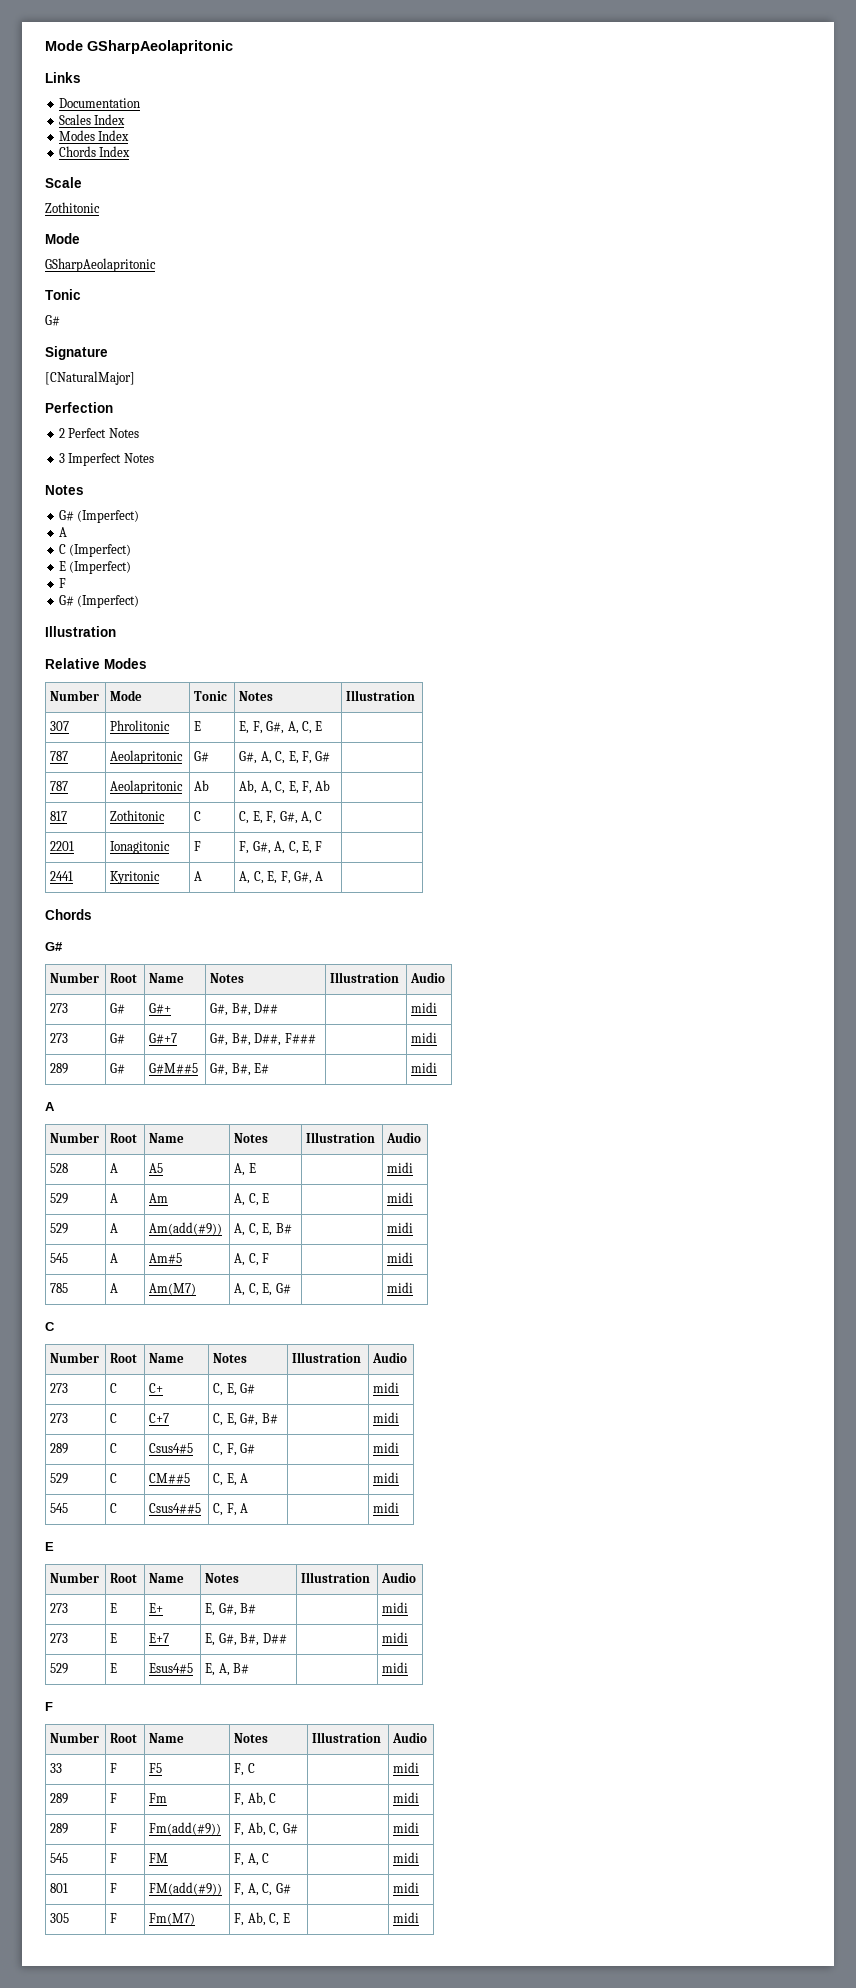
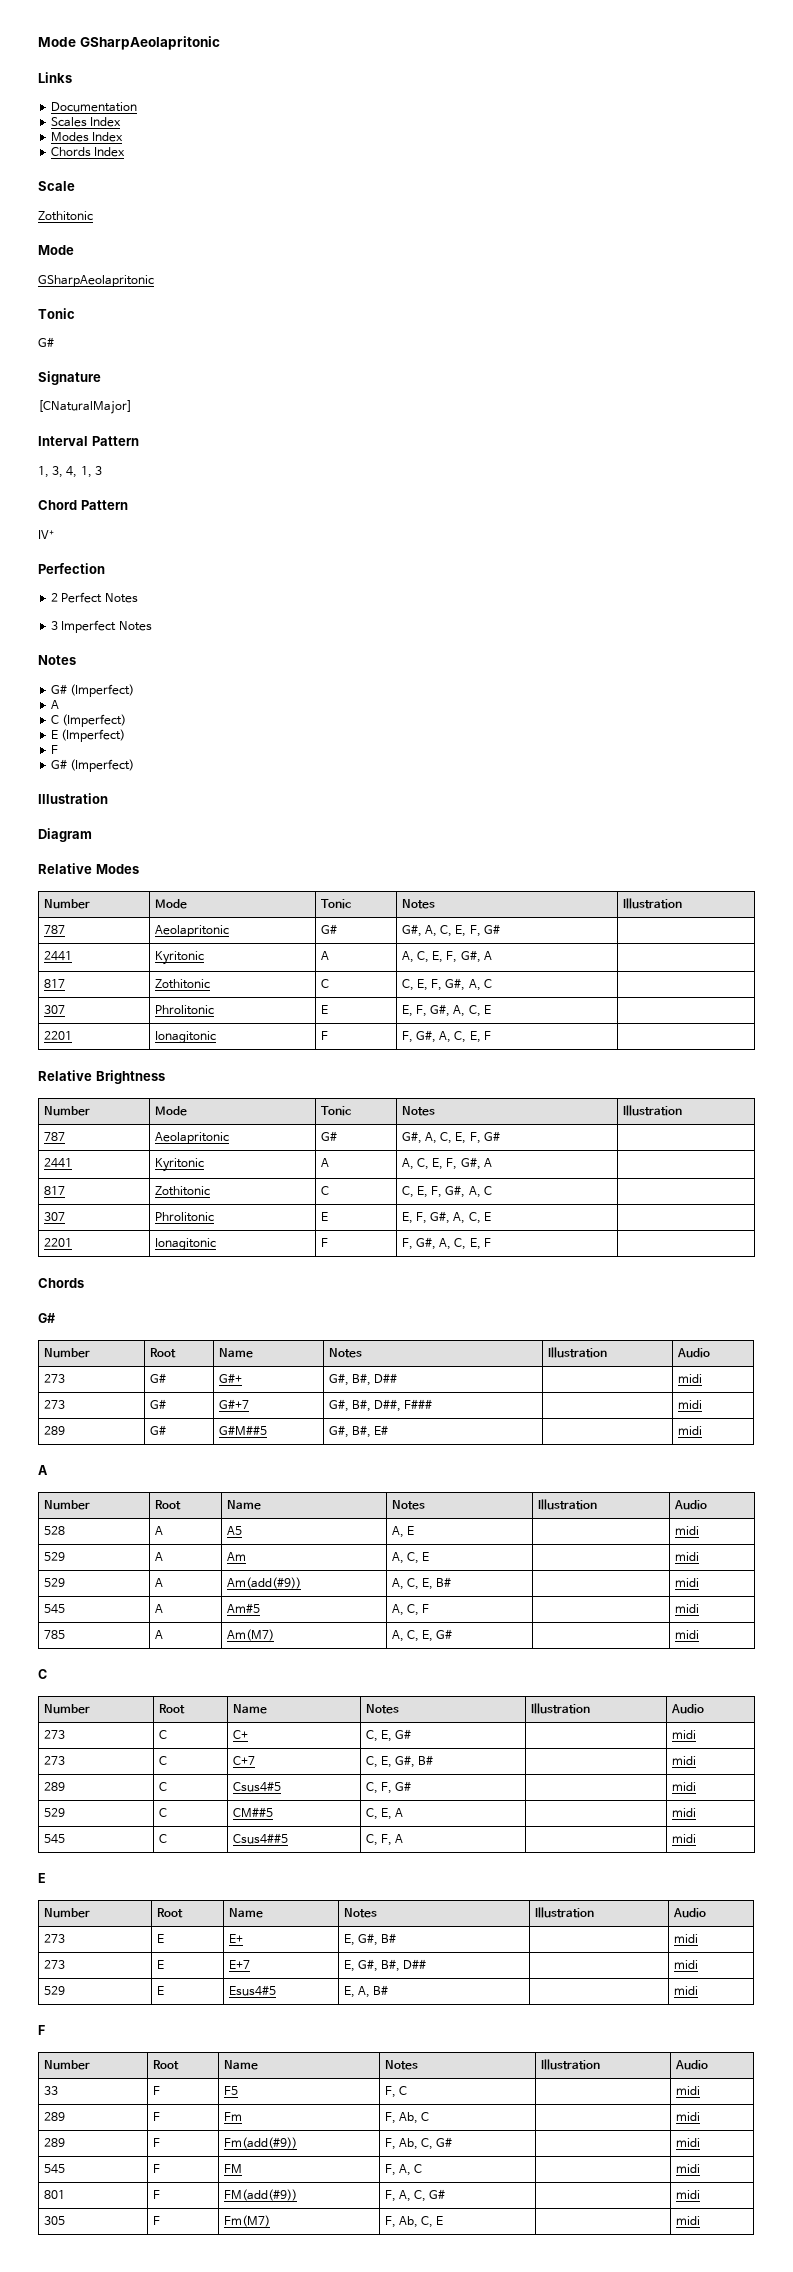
(135, 378) none -> [38,436,139,446] [38,466,102,478] [38,500,128,510] [38,530,54,539] // Interval Pattern // 1, 3, 4, 1, 3 // Chord Pattern // IV⁺
(116, 631) none -> [38,828,92,842] // Diagram
[50,721,70,731] [110,720,171,731] [194,721,202,731] [239,721,323,734] [50,751,69,761] [110,750,184,764] [194,751,210,762] [239,751,331,764] [50,781,69,791] [110,780,184,794] [194,780,210,791] [239,780,331,794] [50,811,68,821] [110,810,166,821] [194,811,202,821] [239,811,323,824] [50,841,75,851] [110,841,171,854] [194,841,202,851] [239,841,323,854] [50,871,74,881] [110,871,161,884] [194,871,203,881] [239,871,324,884] // 307 | Phrolitonic | E | E, F, G#, A, C, E | // 787 | Aeolapritonic | G# | G#, A, C, E, F, G# | // 787 | Aeolapritonic | Ab | Ab, A, C, E, F, Ab | // 817 | Zothitonic | C | C, E, F, G#, A, C | // 2201 | Ionagitonic | F | F, G#, A, C, E, F | // 2441 | Kyritonic | A | A, C, E, F, G#, A | -> [43,925,65,934] [154,925,229,937] [320,924,337,934] [401,924,500,937] [43,951,72,961] [154,951,204,965] [320,951,329,960] [401,950,492,963] [43,979,65,988] [154,979,210,989] [320,979,329,988] [401,978,492,991] [43,1005,65,1014] [154,1005,214,1015] [320,1005,328,1014] [401,1004,491,1017] [43,1031,72,1040] [154,1031,216,1043] [320,1031,328,1040] [401,1030,491,1043] [38,1070,165,1084] [43,1106,90,1116] [154,1106,187,1116] [320,1106,351,1116] [401,1106,435,1116] [622,1105,682,1116] [43,1132,65,1141] [154,1132,229,1144] [320,1131,337,1141] [401,1131,500,1144] [43,1158,72,1168] [154,1158,204,1172] [320,1158,329,1167] [401,1157,492,1170] [43,1186,65,1195] [154,1186,210,1196] [320,1186,329,1195] [401,1185,492,1198] [43,1212,65,1221] [154,1212,214,1222] [320,1212,328,1221] [401,1211,491,1224] [43,1238,72,1247] [154,1238,216,1250] [320,1238,328,1247] [401,1237,491,1250] // 787 | Aeolapritonic | G# | G#, A, C, E, F, G# | // 2441 | Kyritonic | A | A, C, E, F, G#, A | // 817 | Zothitonic | C | C, E, F, G#, A, C | // 307 | Phrolitonic | E | E, F, G#, A, C, E | // 2201 | Ionagitonic | F | F, G#, A, C, E, F | // Relative Brightness // Number | Mode | Tonic | Notes | Illustration // 787 | Aeolapritonic | G# | G#, A, C, E, F, G# | // 2441 | Kyritonic | A | A, C, E, F, G#, A | // 817 | Zothitonic | C | C, E, F, G#, A, C | // 307 | Phrolitonic | E | E, F, G#, A, C, E | // 2201 | Ionagitonic | F | F, G#, A, C, E, F |

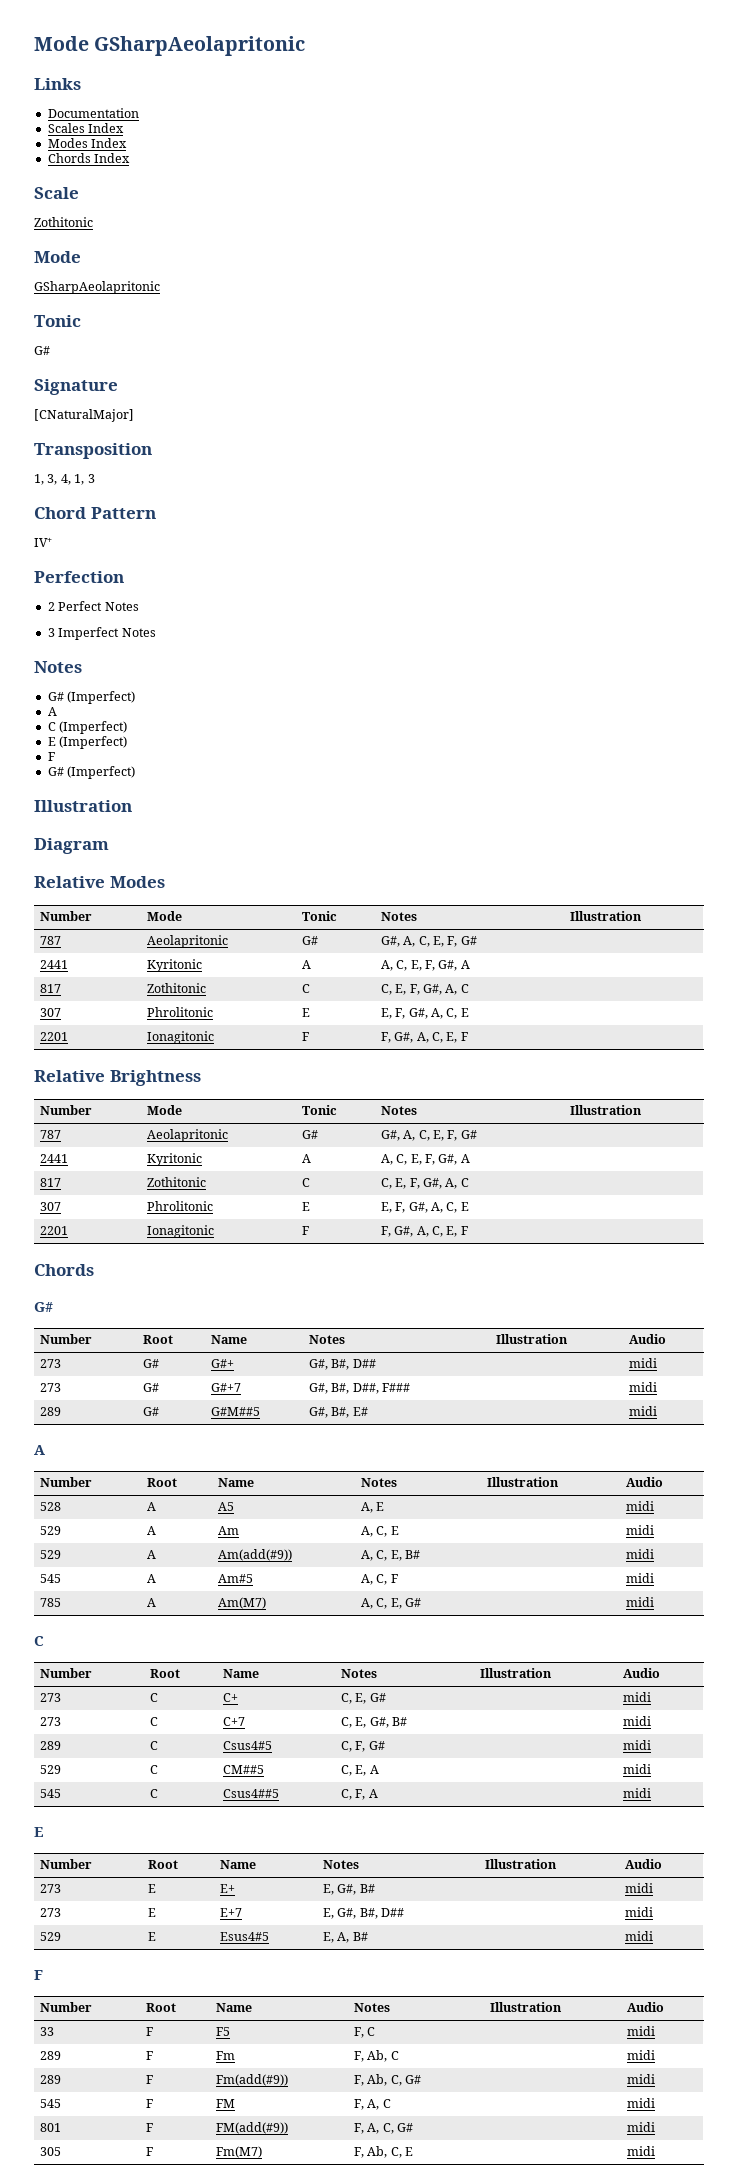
[38,436,139,446] Interval Pattern -> [34,443,152,459] Transposition

